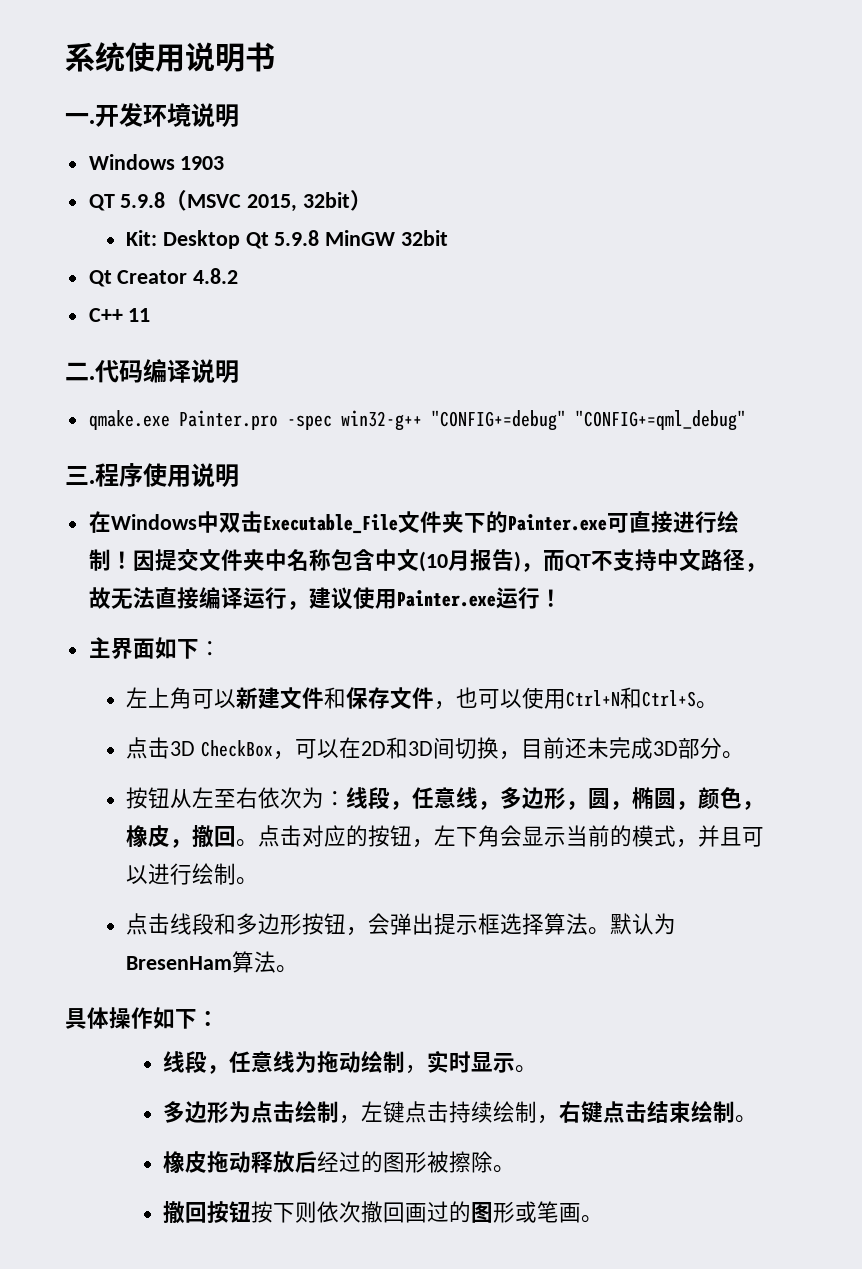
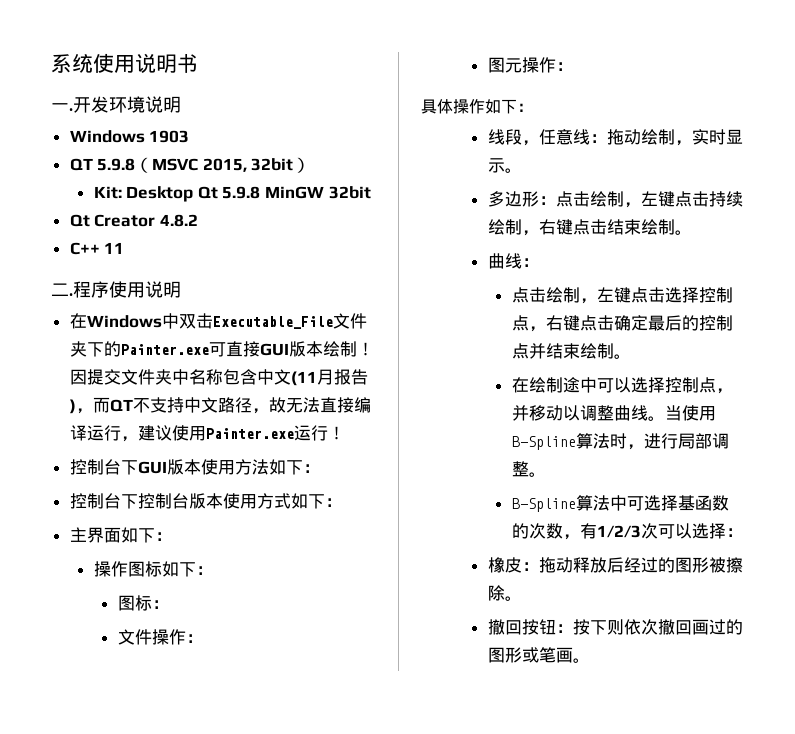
[95,359,239,383] [88,410,746,431] [65,466,95,485] 代码编译说明 // qmake.exe Painter.pro -spec win32-g++ "CONFIG+=debug" "CONFIG+=qml_debug" // 三. -> (73, 294) none
[672,511,717,533] 进行 -> [259,341,323,357] GUI版本
[418,551,448,572] (10 -> [290,371,317,386] (11
[88,637,221,659] [126,687,719,710] [126,737,744,760] [126,787,765,810] [126,825,765,848] [126,863,259,885] [126,913,677,936] [126,951,299,973] 主界面如下： // 左上角可以新建文件和保存文件，也可以使用Ctrl+N和Ctrl+S。 // 点击3D CheckBox，可以在2D和3D间切换，目前还未完成3D部分。 // 按钮从左至右依次为：线段，任意线，多边形，圆，椭圆，颜色，橡皮，撤回。点击对应的按钮，左下角会显示当前的模式，并且可以进行绘制。 // 点击线段和多边形按钮，会弹出提示框选择算法。默认为BresenHam算法。 -> [69,459,320,475] [69,493,342,509] [69,527,172,543] [93,561,213,577] [117,595,169,611] [117,629,203,645] [487,57,573,73] 控制台下GUI版本使用方法如下： // 控制台下控制台版本使用方式如下： // 主界面如下： // 操作图标如下： // 图标： // 文件操作： // 图元操作：
[295,1051,318,1073] 为 -> [589,134,607,143] ：
[229,1101,252,1123] 为 -> [538,196,556,205] ：
[163,1151,208,1174] // 橡皮 -> [487,253,539,269] [511,287,733,304] [511,315,733,332] [511,343,631,359] [511,377,733,394] [511,405,716,421] [511,433,729,450] [511,461,546,477] [511,495,729,512] [511,523,743,540] [487,557,539,573] // 曲线： // 点击绘制，左键点击选择控制点，右键点击确定最后的控制点并结束绘制。 // 在绘制途中可以选择控制点，并移动以调整曲线。当使用B-Spline算法时，进行局部调整。 // B-Spline算法中可选择基函数的次数，有1/2/3次可以选择： // 橡皮：
(252, 1212) none -> [555,624,573,633] ：

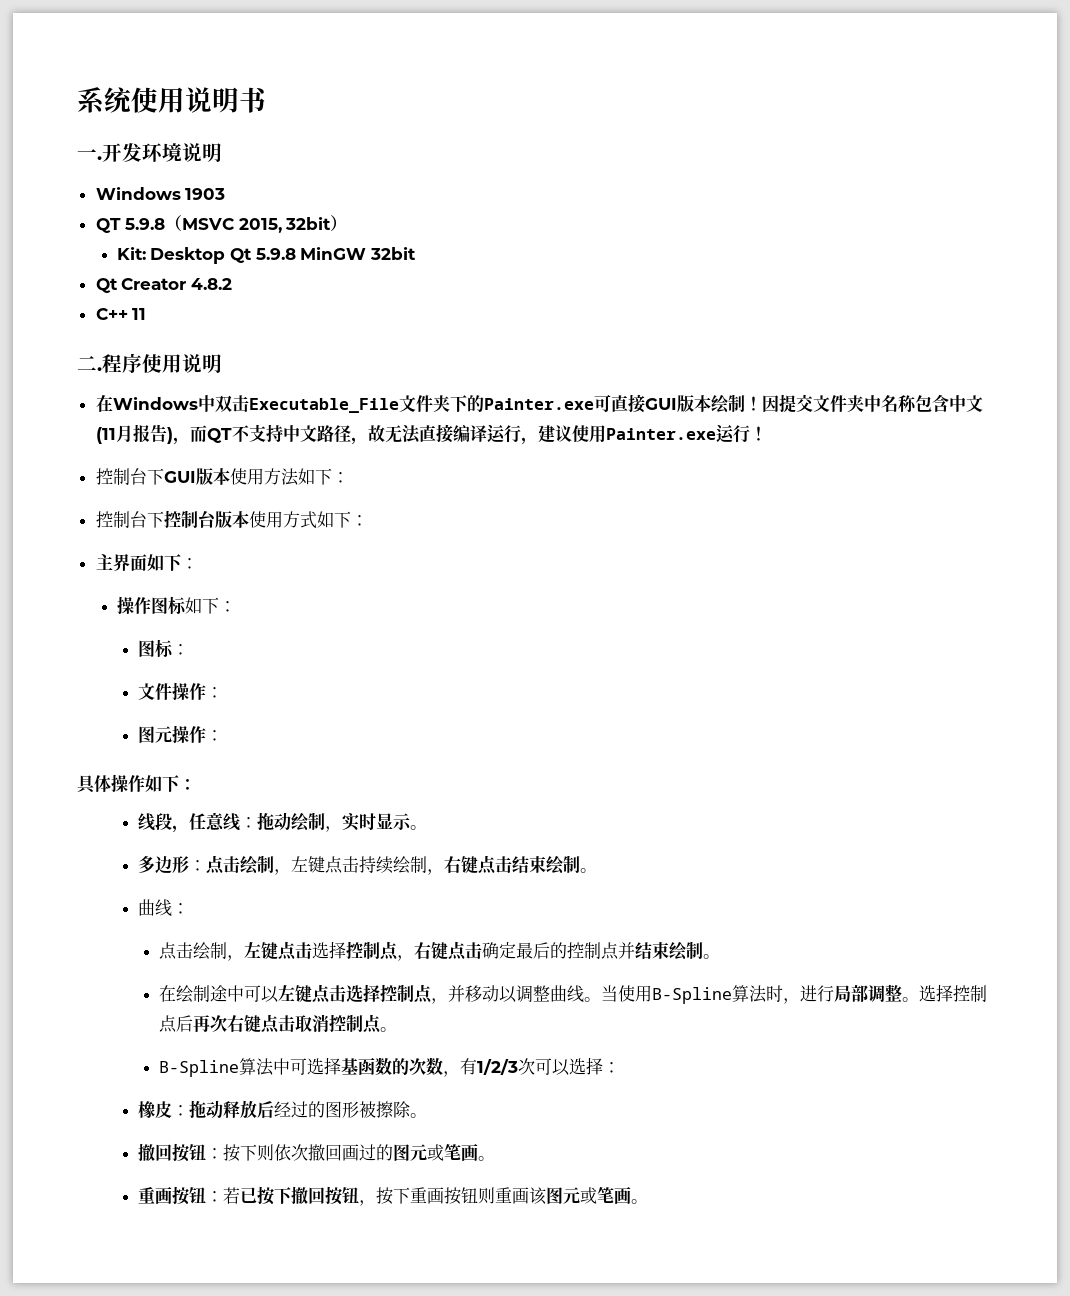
(631, 385) none -> [278,984,347,1004] 左键点击
(546, 474) none -> [919,984,988,1002] [159,1014,398,1034] 选择控制点后再次右键点击取消控制点。
[504,647,590,663] 形或笔画。 -> [409,1143,495,1161] [137,1186,648,1206] 元或笔画。 // 重画按钮：若已按下撤回按钮，按下重画按钮则重画该图元或笔画。

